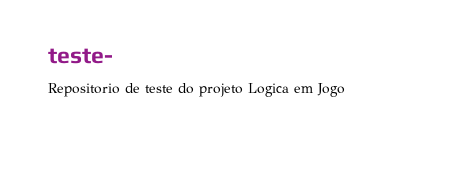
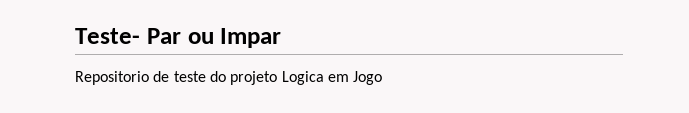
[48,48,113,64] teste- -> [75,28,282,48] Teste- Par ou Impar

